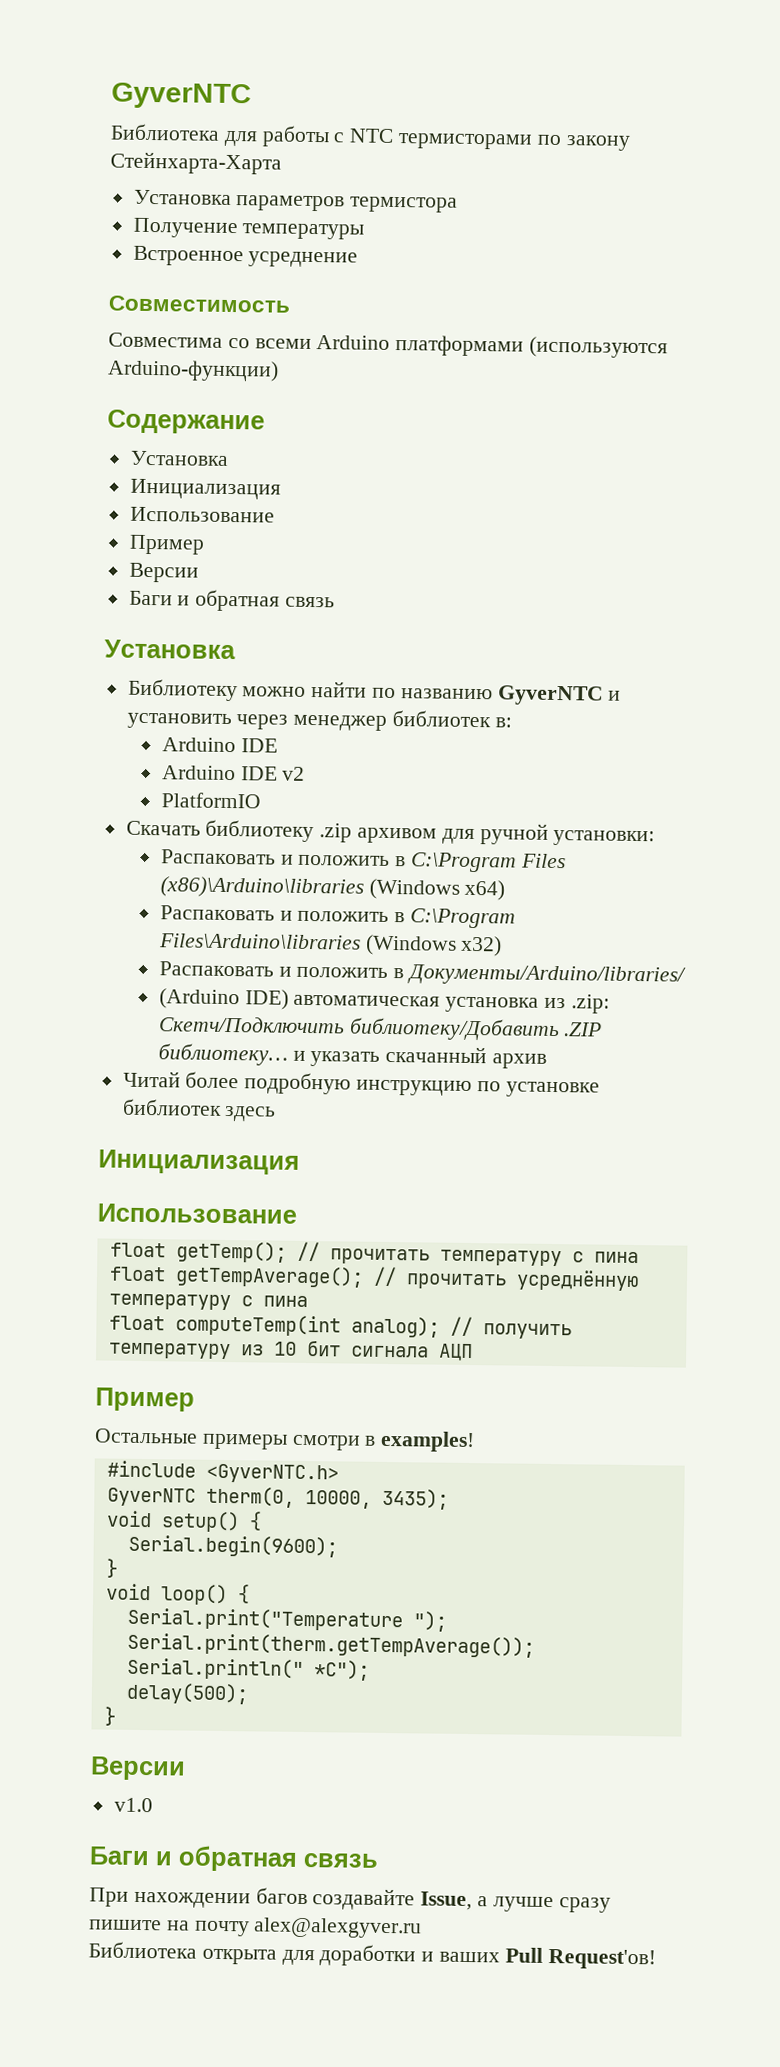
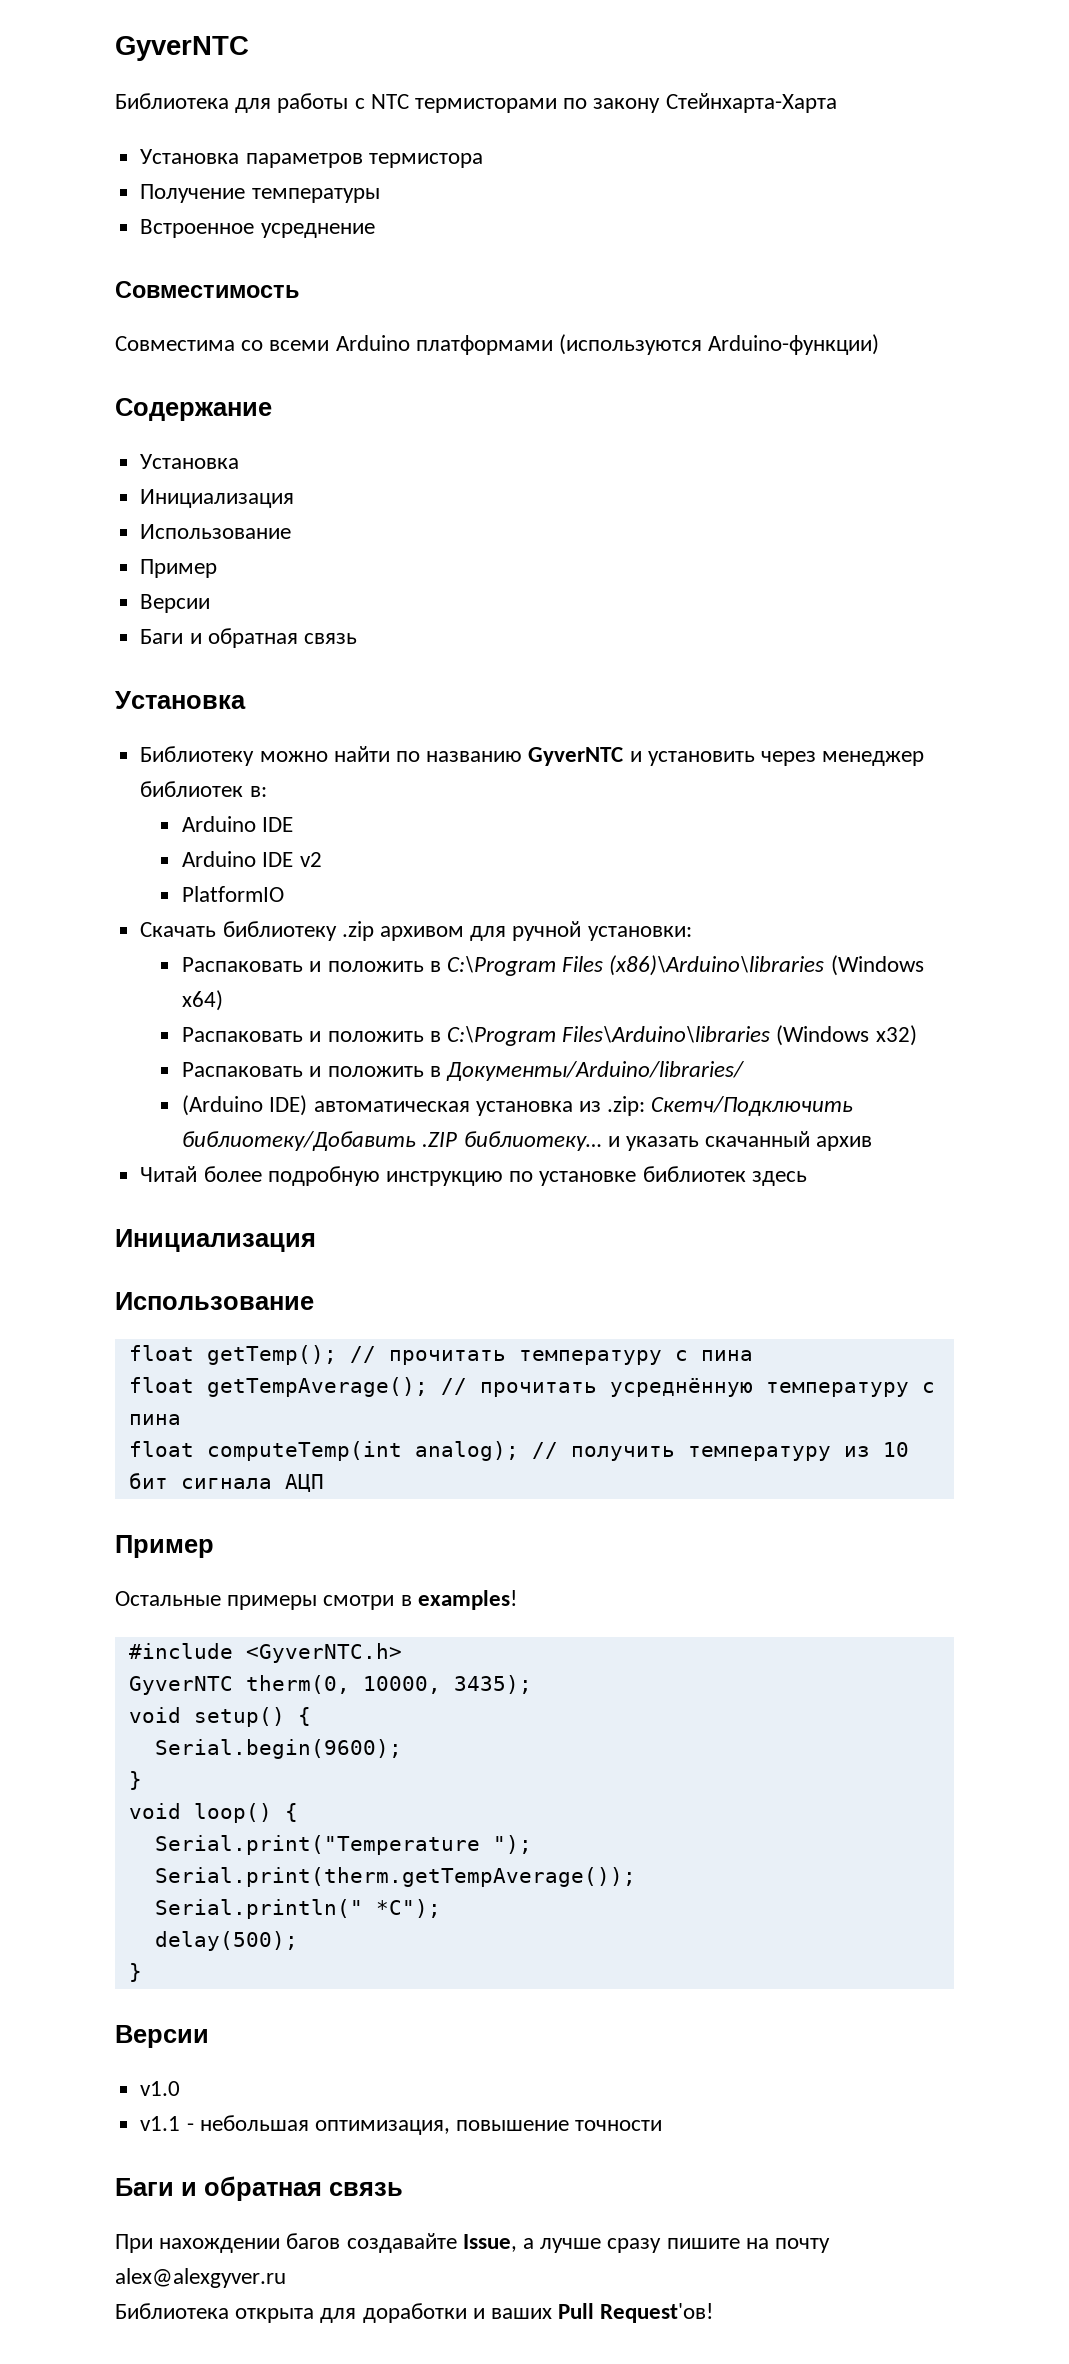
(153, 1805) none -> [140,2115,663,2135] // v1.1 - небольшая оптимизация, повышение точности

